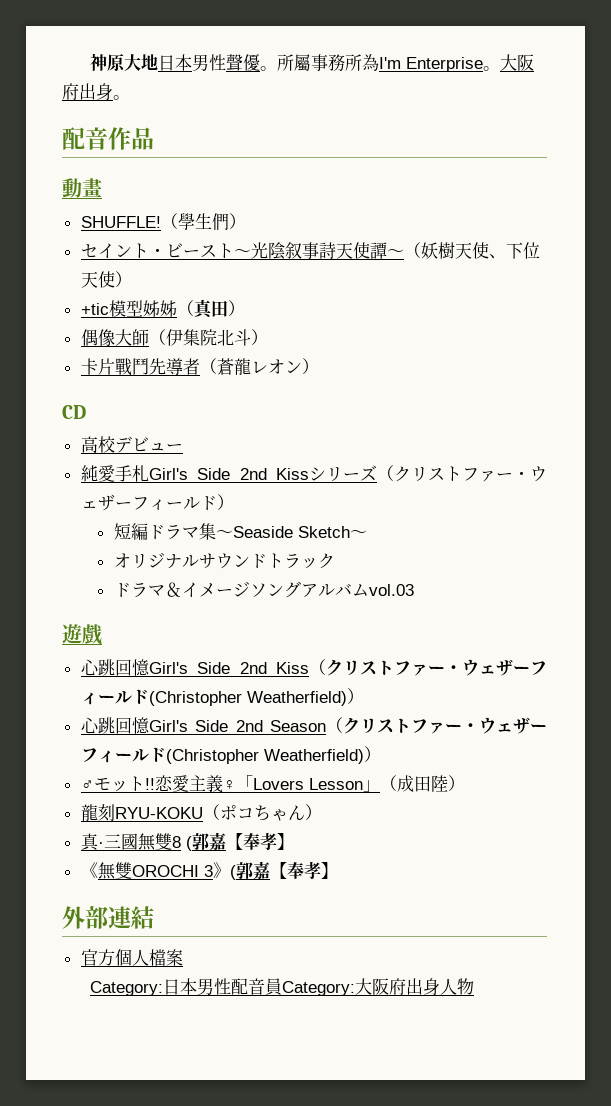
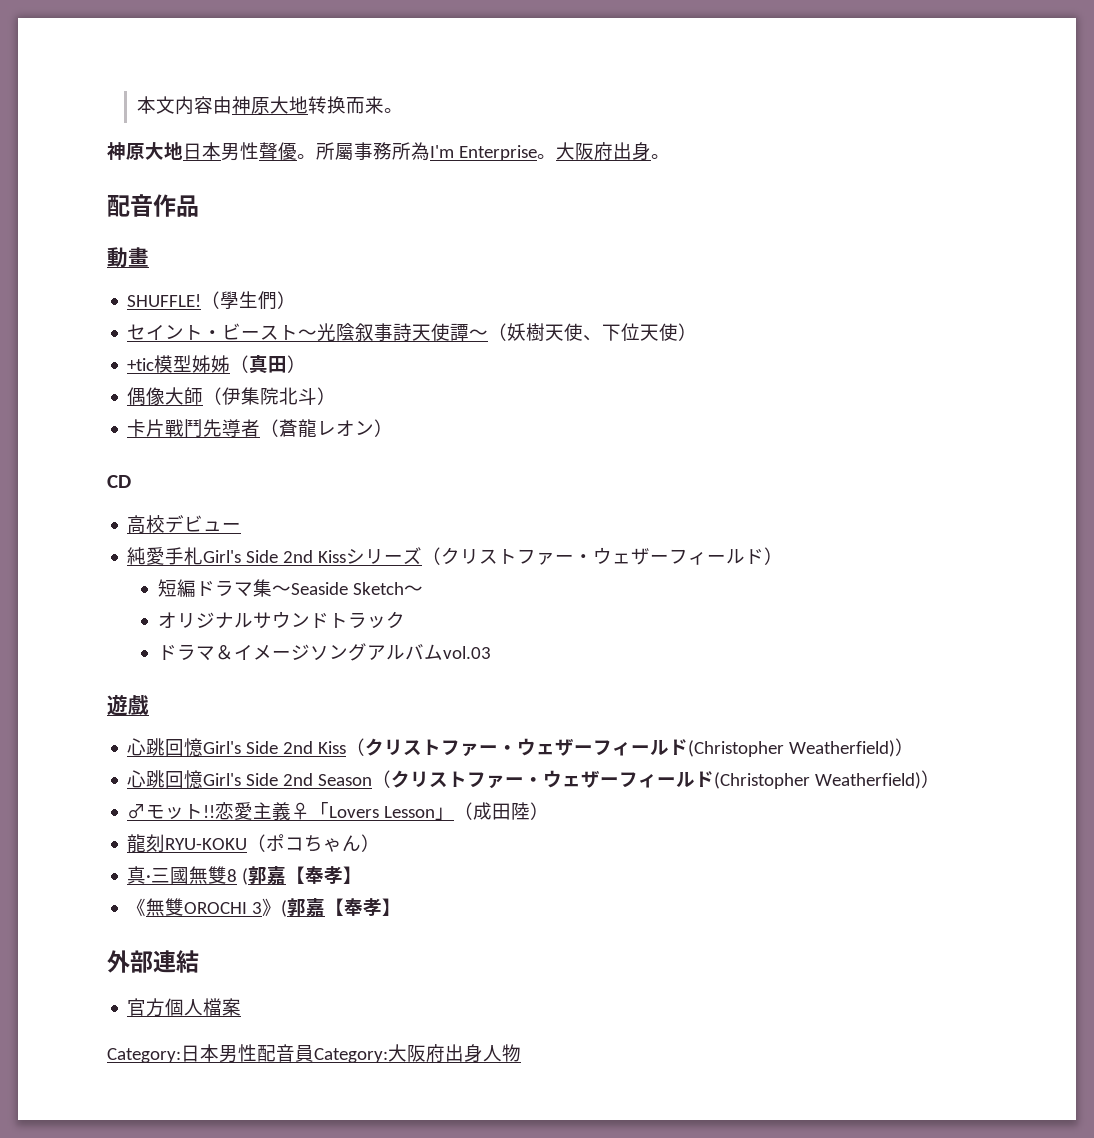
(89, 62) none -> [137,96,404,115] 本文内容由神原大地转换而来。 //

